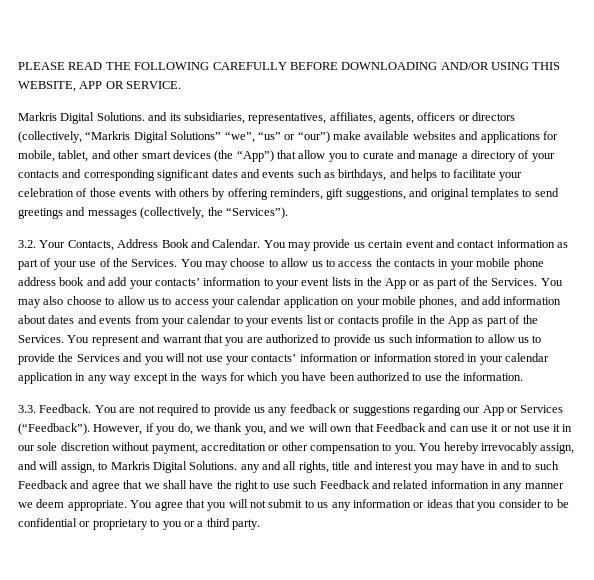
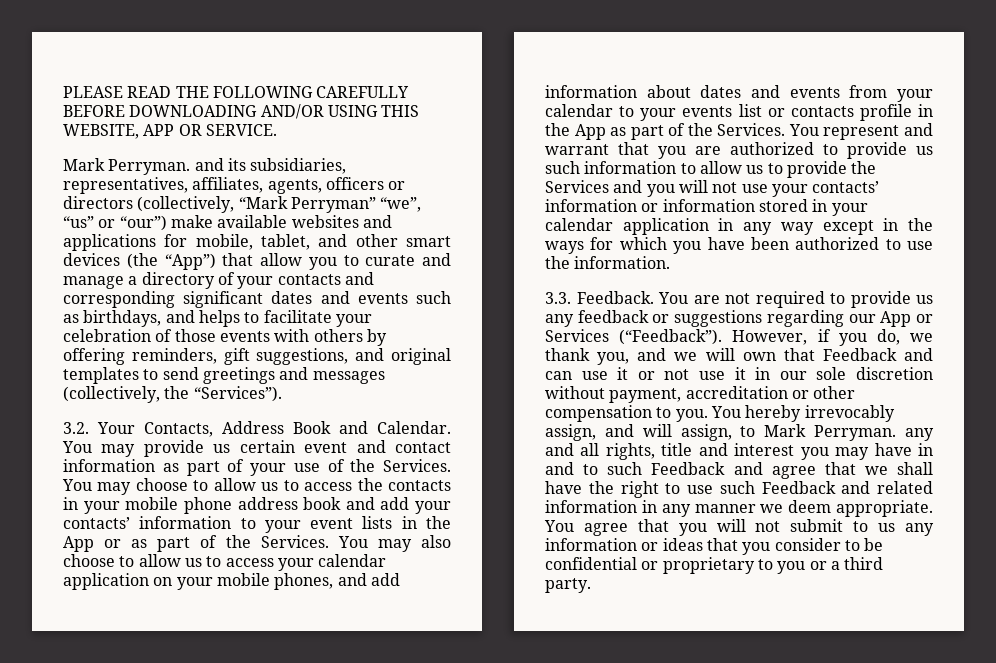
[18,112,145,124] Markris Digital Solutions. -> [63,158,191,175] Mark Perryman.
[85,131,222,143] “Markris Digital Solutions” -> [238,196,376,213] “Mark Perryman”
[110,461,238,473] Markris Digital Solutions. -> [764,424,897,441] Mark Perryman.

